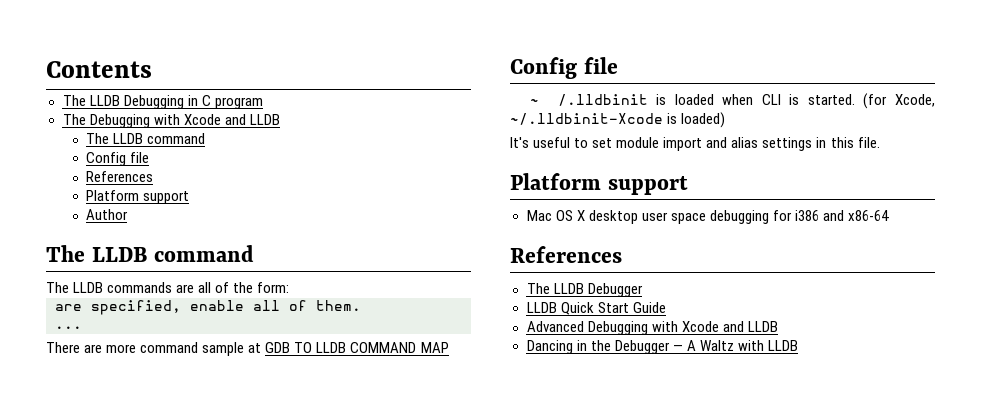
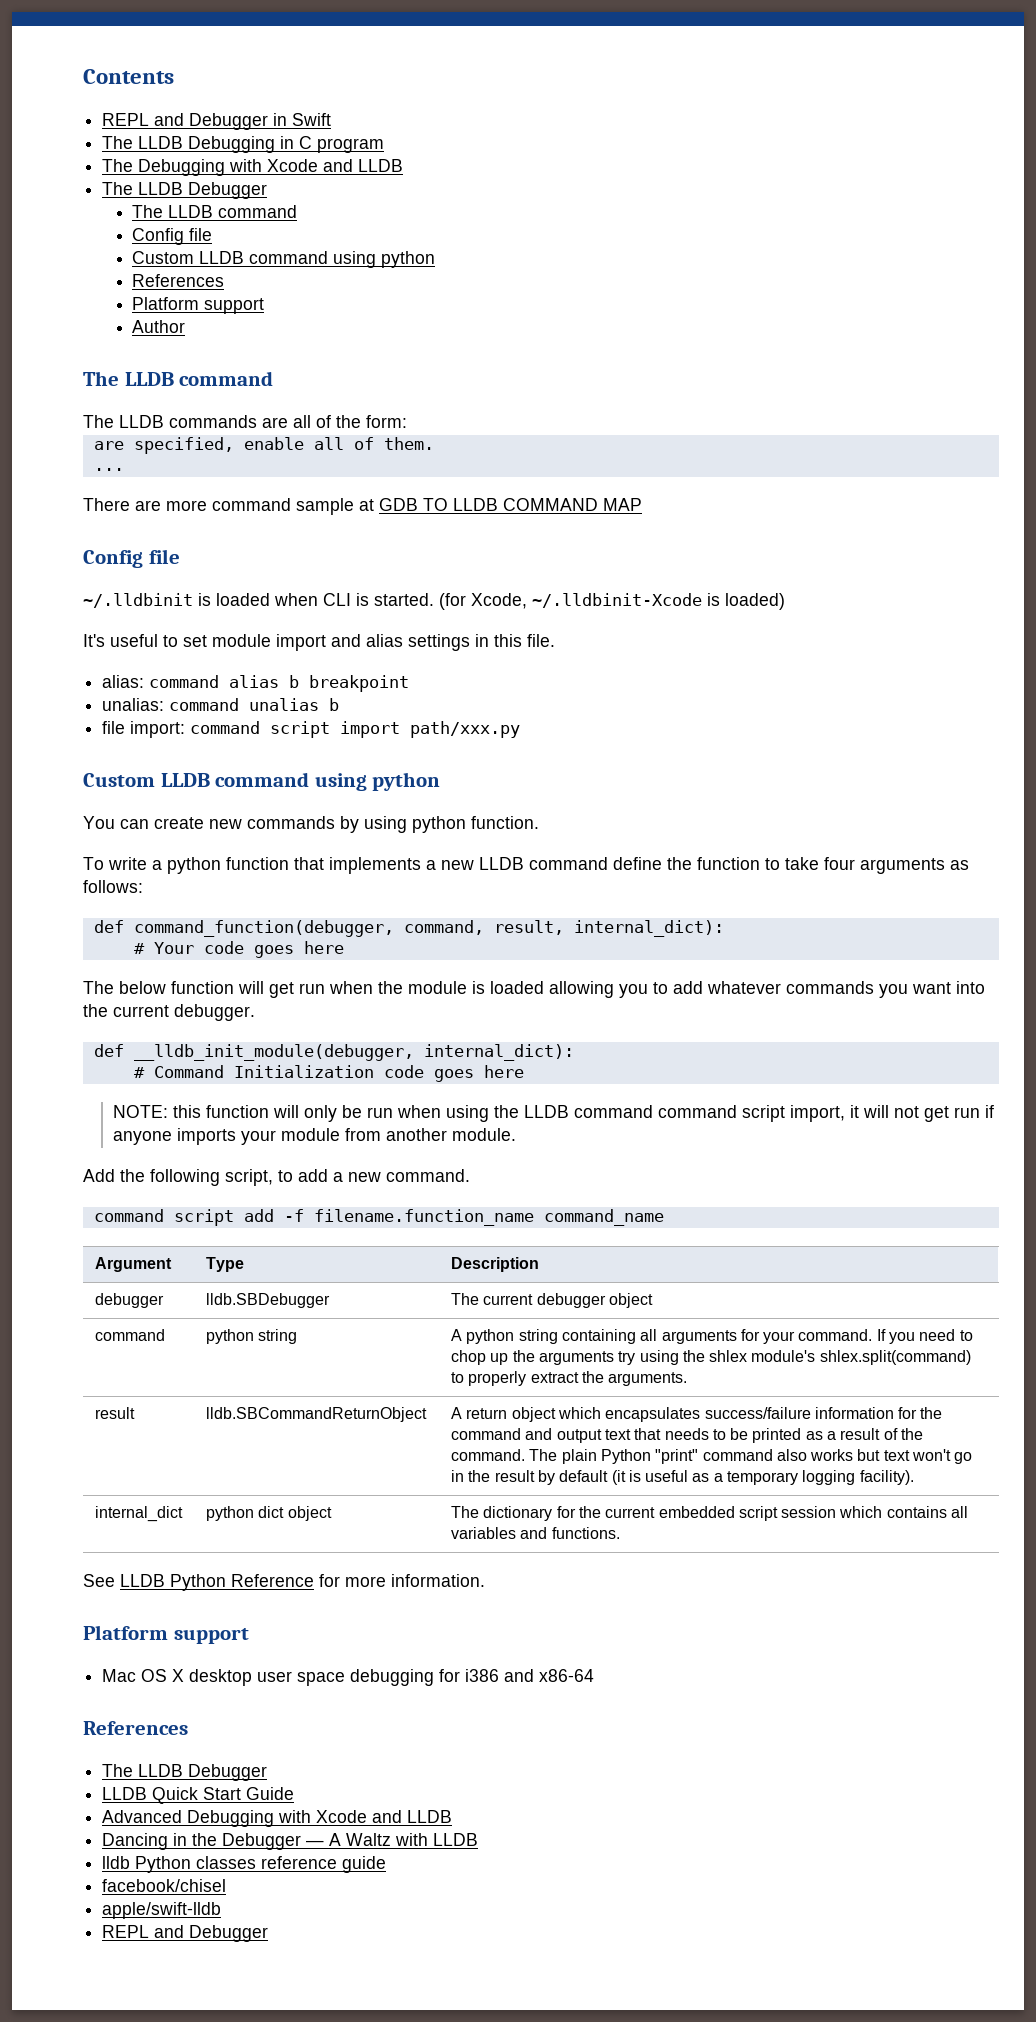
(152, 69) none -> [102,113,332,130] // REPL and Debugger in Swift
(280, 119) none -> [102,182,268,199] // The LLDB Debugger
(150, 157) none -> [132,251,436,268] // Custom LLDB command using python
[529,94,648,106] ~ /.lldbinit -> [83,593,193,608] ~/.lldbinit
(880, 142) none -> [102,675,410,692] [102,698,340,711] [102,721,521,738] [83,772,441,791] [83,816,539,833] [83,857,969,874] [83,880,143,893] [93,920,724,937] [133,941,344,958] [83,981,985,998] [83,1004,255,1021] [93,1044,574,1061] [133,1065,524,1082] [113,1105,995,1122] [113,1128,517,1145] [83,1169,470,1186] [93,1209,664,1226] [94,1257,172,1272] [205,1257,244,1272] [450,1257,539,1272] [94,1293,164,1308] [205,1293,330,1308] [450,1293,653,1308] [94,1329,165,1341] [205,1329,298,1344] [450,1329,973,1344] [450,1350,971,1365] [450,1371,688,1386] [94,1407,135,1419] [205,1407,427,1422] [450,1407,943,1422] [450,1428,924,1443] [450,1449,973,1464] [450,1470,914,1485] [94,1506,183,1522] [205,1506,332,1521] [450,1506,969,1521] [450,1527,620,1539] [83,1574,485,1591] // alias: command alias b breakpoint // unalias: command unalias b // file import: command script import path/xxx.py // Custom LLDB command using python // You can create new commands by using python function. // To write a python function that implements a new LLDB command define the function to take four arguments as follows: // def command_function(debugger, command, result, internal_dict): // # Your code goes here // The below function will get run when the module is loaded allowing you to add whatever commands you want into the current debugger. // def __lldb_init_module(debugger, internal_dict): // # Command Initialization code goes here // NOTE: this function will only be run when using the LLDB command command script import, it will not get run if anyone imports your module from another module. // Add the following script, to add a new command. // command script add -f filename.function_name command_name // Argument | Type | Description // debugger | lldb.SBDebugger | The current debugger object // command | python string | A python string containing all arguments for your command. If you need to chop up the arguments try using the shlex module's shlex.split(command) to properly extract the arguments. // result | lldb.SBCommandReturnObject | A return object which encapsulates success/failure information for the command and output text that needs to be printed as a result of the command. The plain Python "print" command also works but text won't go in the result by default (it is useful as a temporary logging facility). // internal_dict | python dict object | The dictionary for the current embedded script session which contains all variables and functions. // See LLDB Python Reference for more information.
(798, 345) none -> [102,1856,387,1873] [102,1879,227,1892] [102,1902,222,1919] [102,1925,269,1942] // lldb Python classes reference guide // facebook/chisel // apple/swift-lldb // REPL and Debugger

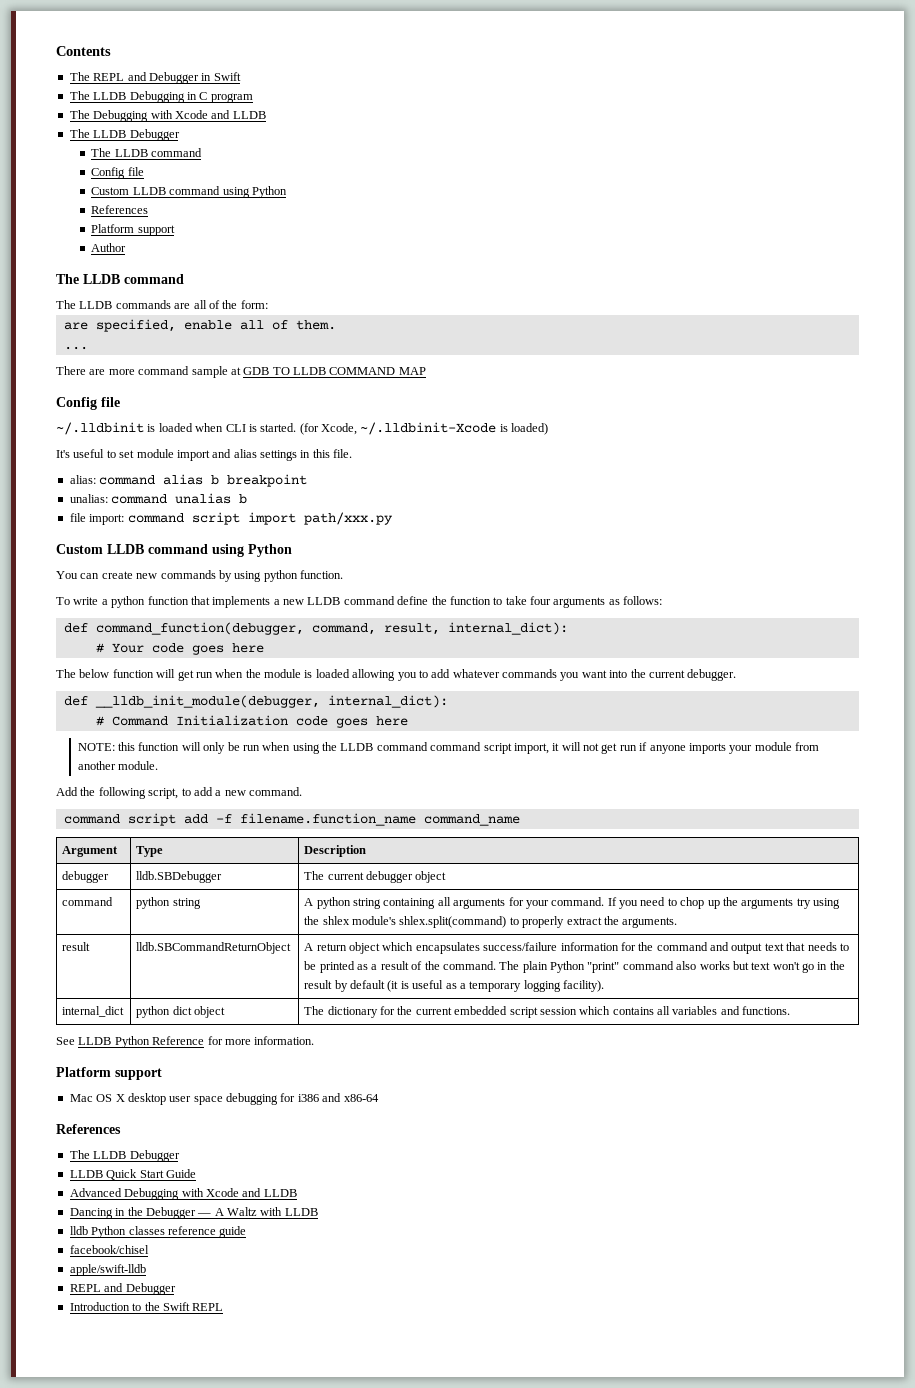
(174, 76) none -> [69,72,90,81] The
[381,251,436,268] python -> [251,186,287,198] Python
[372,772,441,791] python -> [248,544,292,557] Python
(269, 1933) none -> [69,1302,224,1311] // Introduction to the Swift REPL

